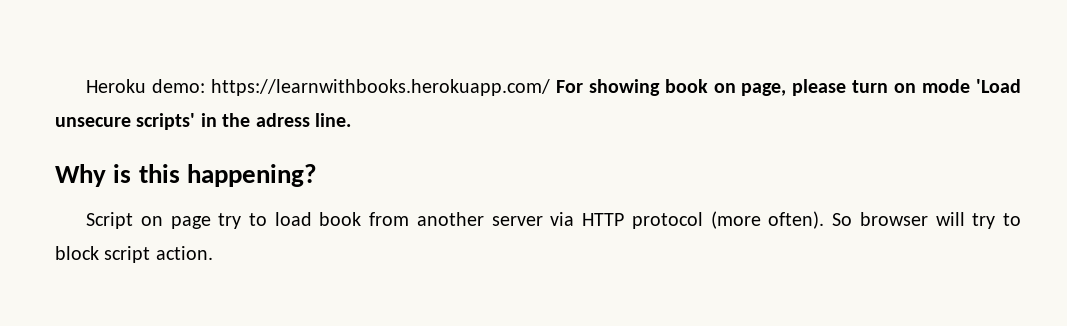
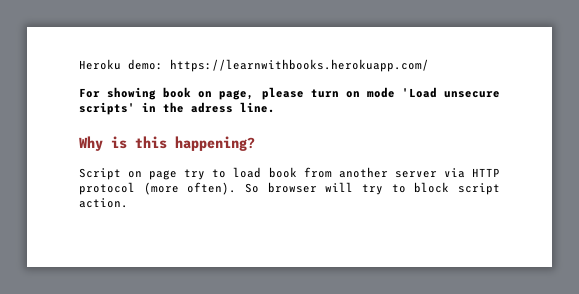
(550, 87) none -> (429, 65) //

